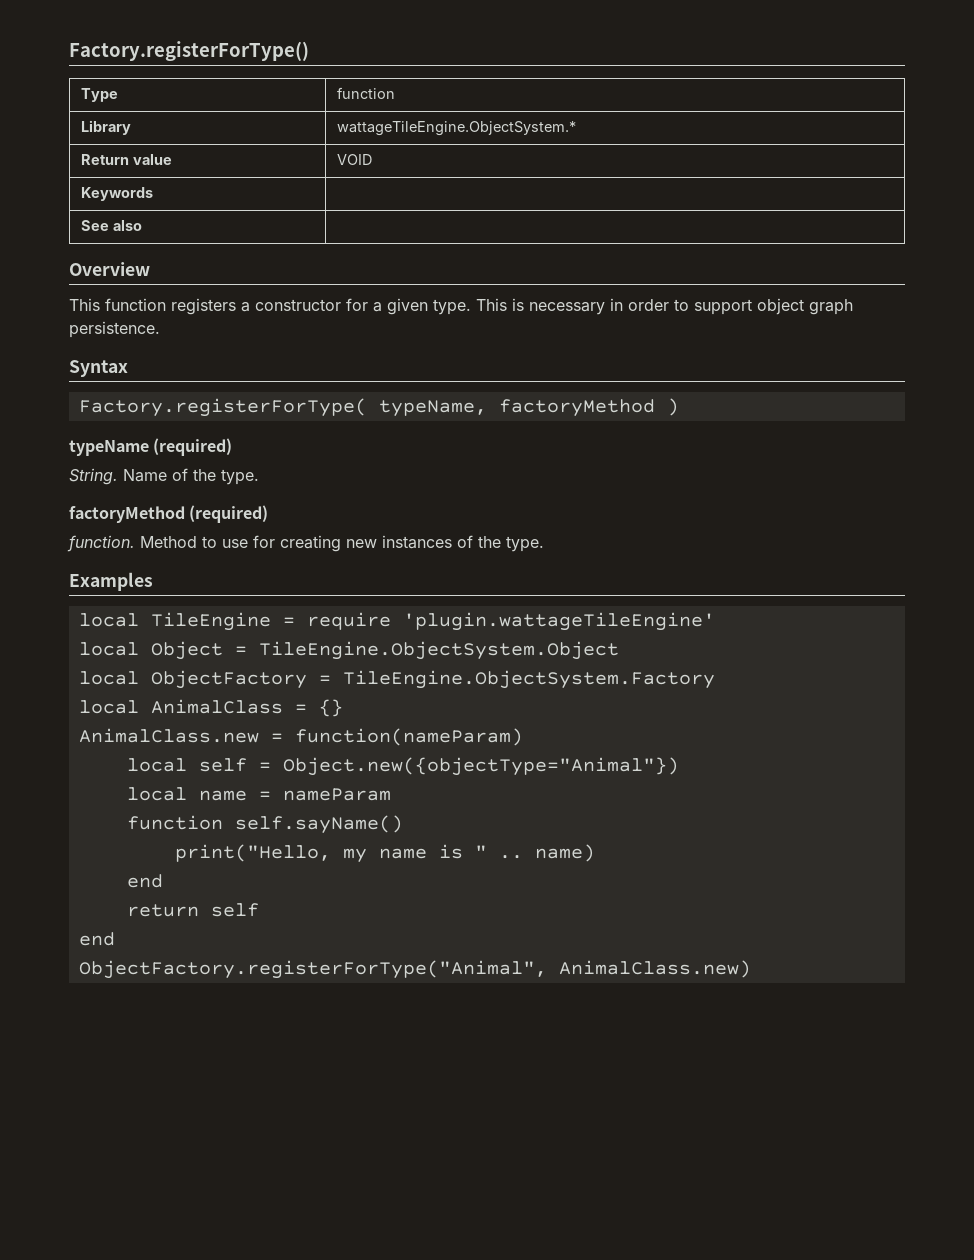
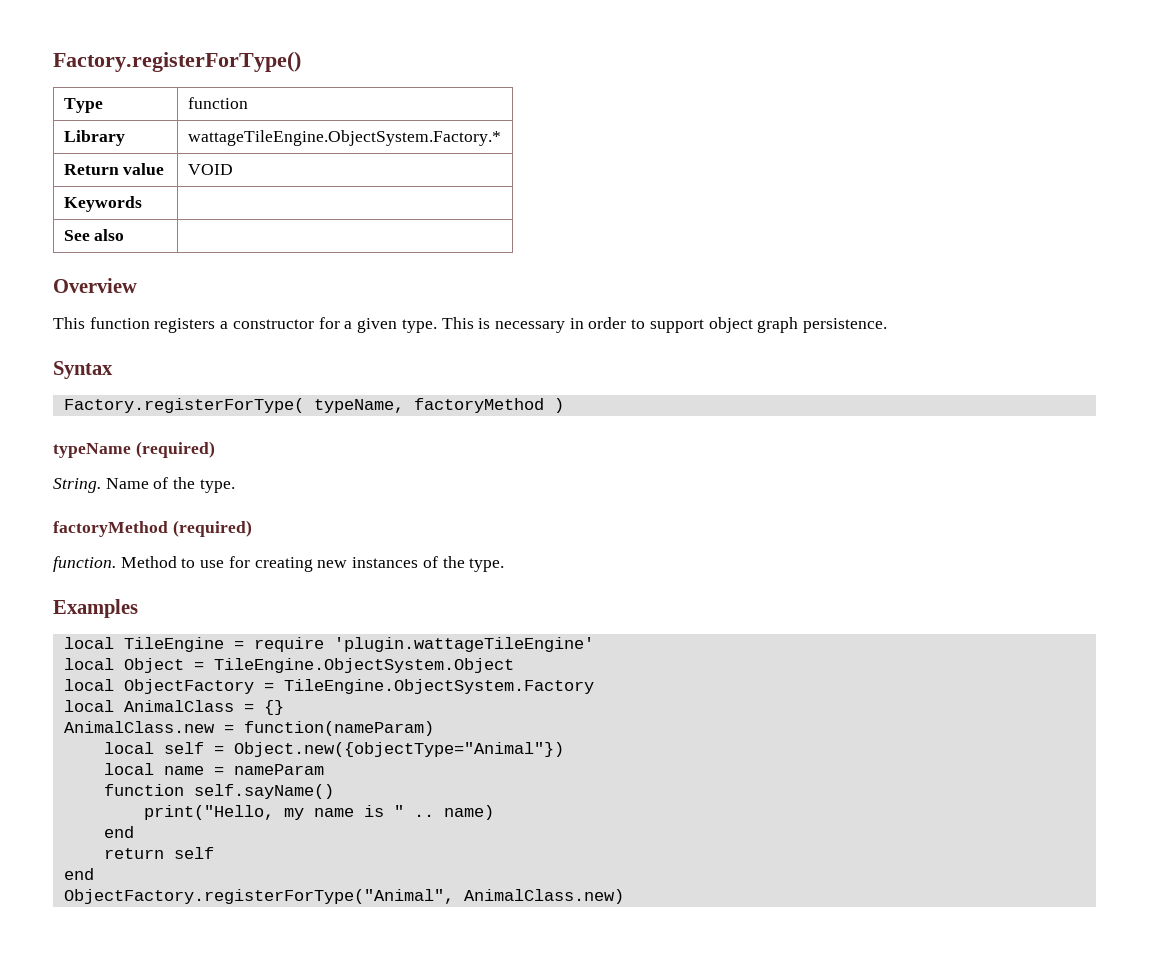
[336,121,576,136] wattageTileEngine.ObjectSystem.* -> [187,130,501,146] wattageTileEngine.ObjectSystem.Factory.*

